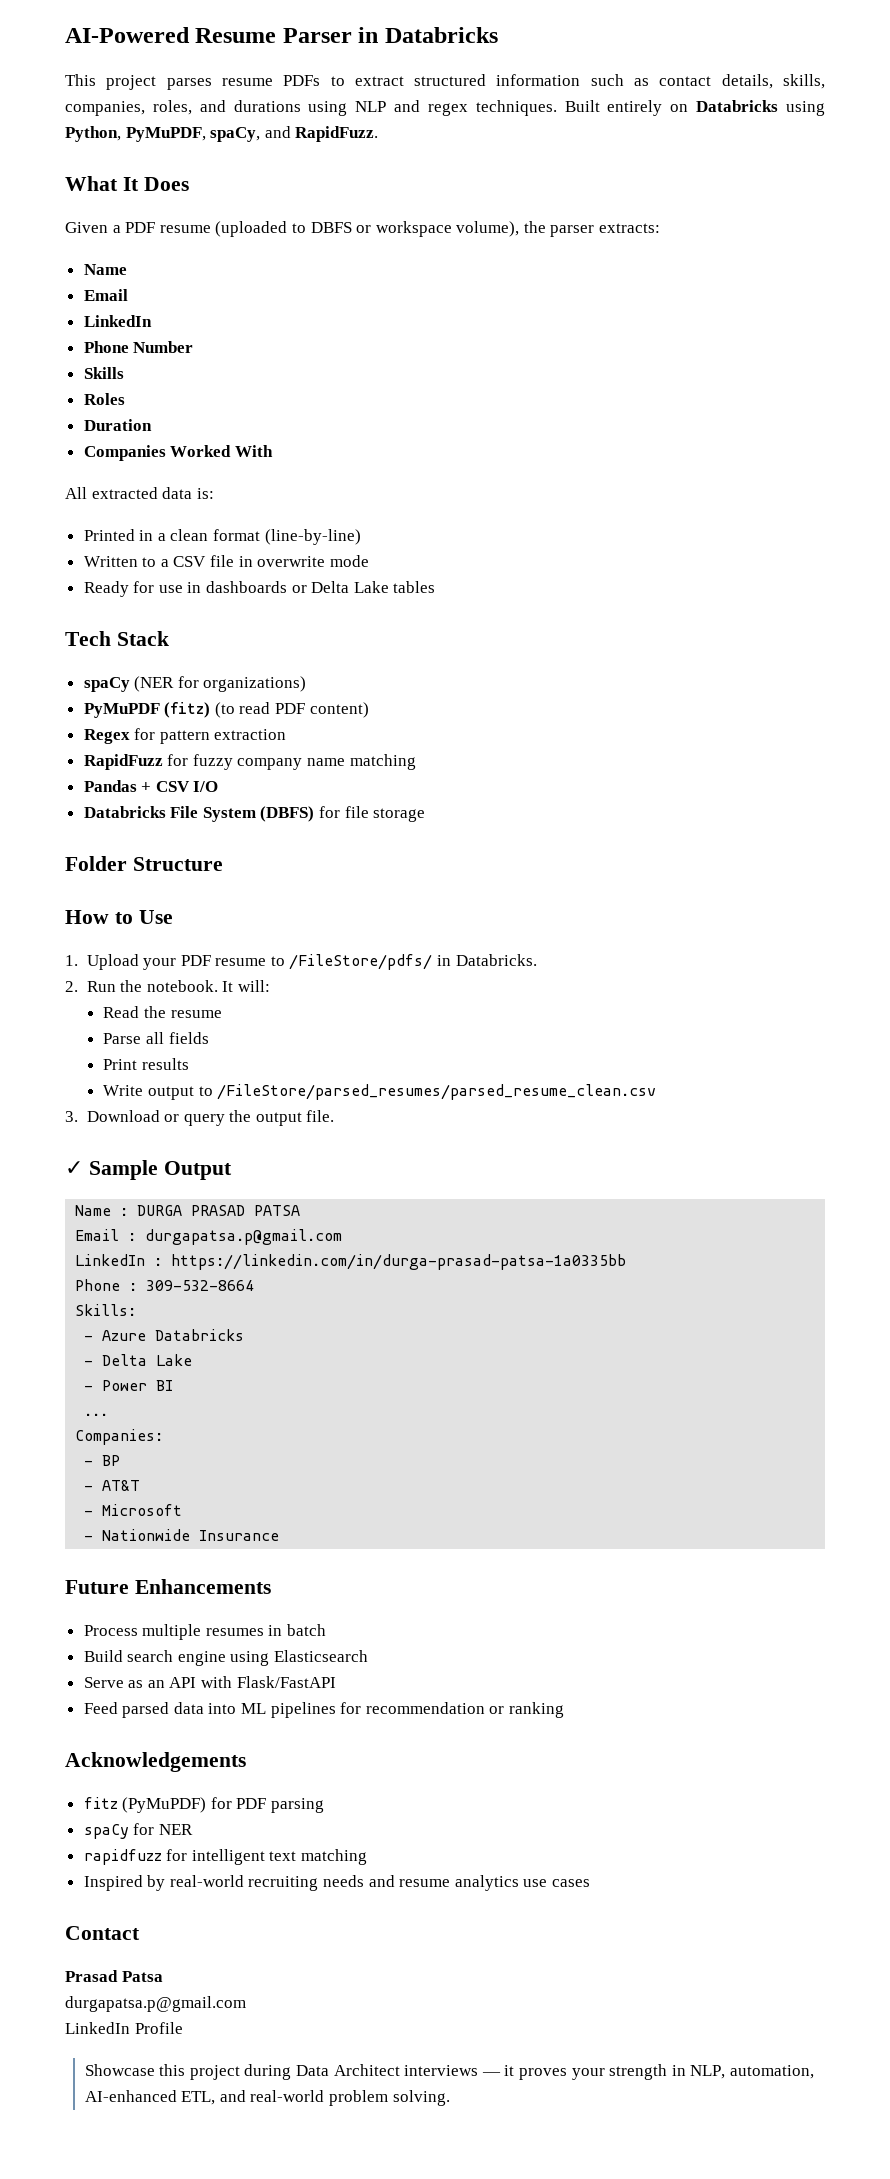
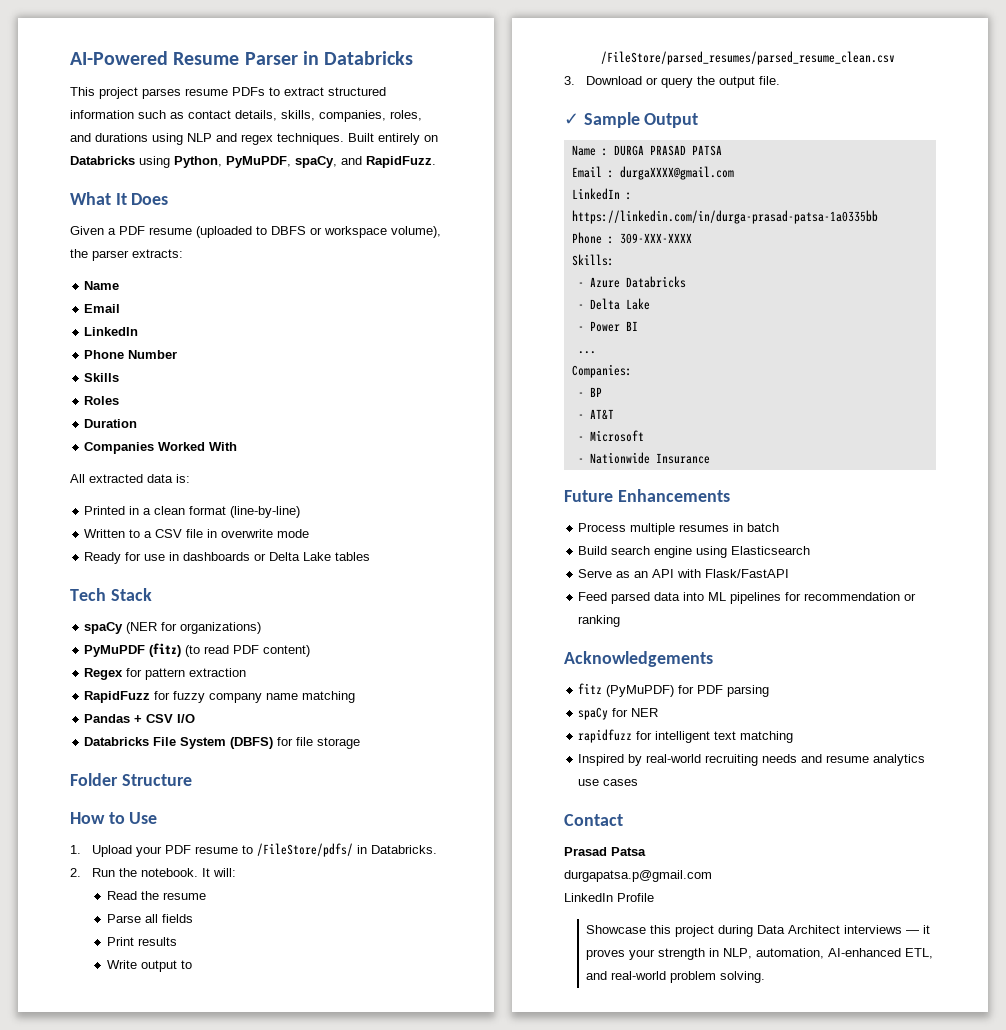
[145,1229,343,1245] durgapatsa.p@gmail.com -> [619,166,734,180] durgaXXXX@gmail.com
[146,1280,255,1291] 309-532-8664 -> [619,233,692,244] 309-XXX-XXXX

